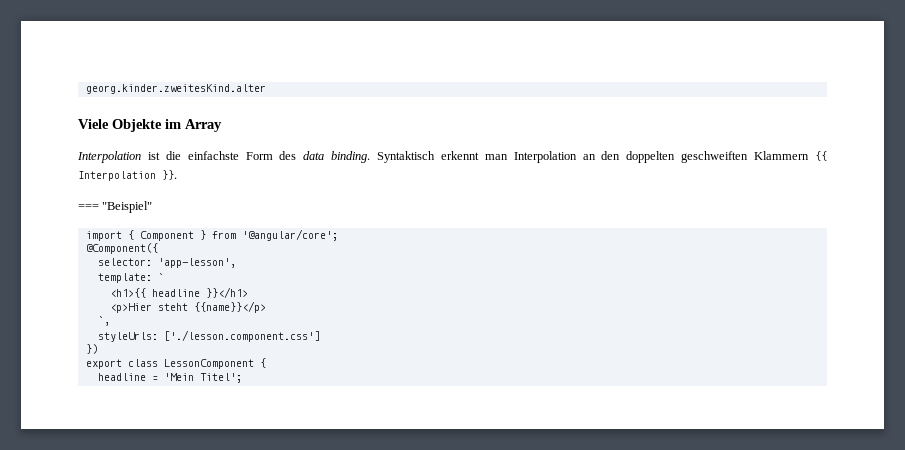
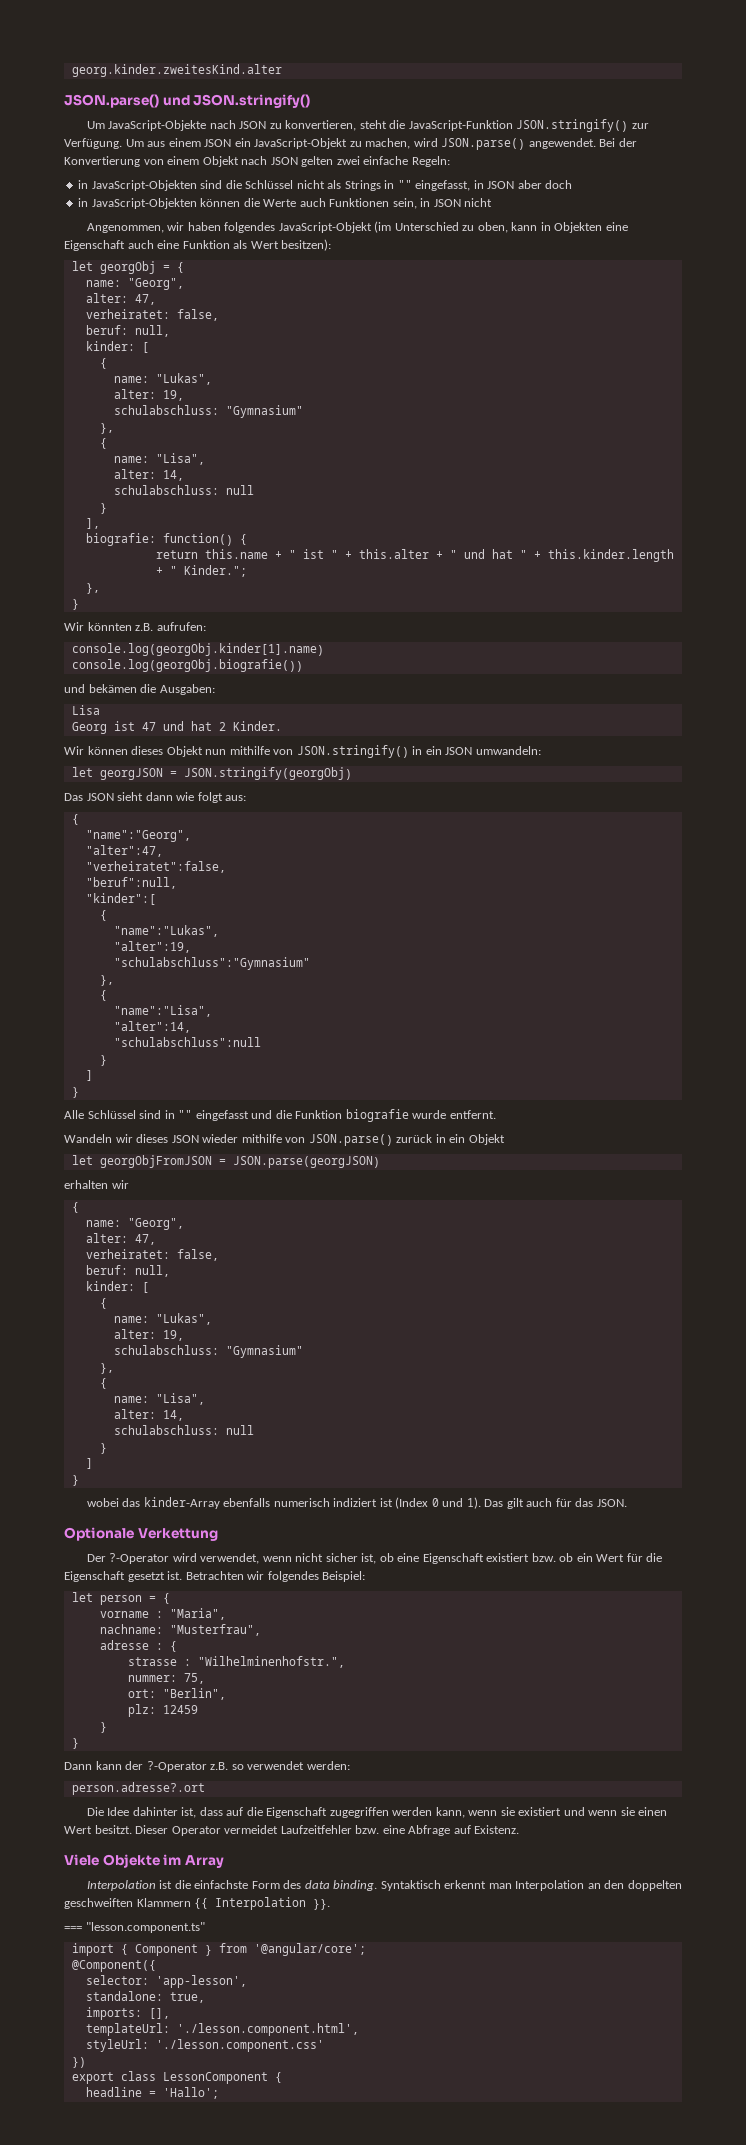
(266, 89) none -> [64,94,311,108] [86,119,649,132] [64,138,637,150] [64,156,450,167] [78,180,573,191] [78,198,493,209] [86,221,628,233] [64,239,332,251] [71,261,184,274] [85,278,184,290] [85,293,156,305] [85,309,219,321] [85,325,170,337] [85,341,149,353] [99,358,107,369] [113,373,212,385] [113,389,184,401] [113,405,303,418] [99,423,114,434] [99,438,107,449] [113,453,205,465] [113,469,184,481] [113,485,254,495] [99,503,107,514] [85,518,100,529] [85,533,247,546] [155,549,674,562] [155,565,247,577] [85,583,100,594] [71,599,79,610] [64,622,206,631] [71,643,324,656] [71,659,303,672] [64,684,215,695] [71,705,100,715] [71,721,282,734] [64,745,541,758] [71,767,352,780] [64,792,247,803] [71,814,79,825] [85,830,191,842] [85,845,163,857] [85,861,226,873] [85,877,177,889] [85,893,156,905] [99,910,107,921] [113,925,219,937] [113,941,191,953] [113,957,310,970] [99,975,114,986] [99,990,107,1001] [113,1005,212,1017] [113,1021,191,1033] [113,1037,261,1047] [99,1055,107,1066] [85,1070,93,1081] [71,1087,79,1098] [64,1109,496,1122] [64,1134,505,1146] [71,1155,380,1168] [64,1180,129,1189] [71,1202,79,1213] [85,1218,184,1230] [85,1233,156,1245] [85,1249,219,1261] [85,1265,170,1277] [85,1281,149,1293] [99,1298,107,1309] [113,1313,212,1325] [113,1329,184,1341] [113,1345,303,1358] [99,1363,114,1374] [99,1378,107,1389] [113,1393,205,1405] [113,1409,184,1421] [113,1425,254,1435] [99,1443,107,1454] [85,1458,93,1469] [71,1475,79,1486] [86,1497,627,1509] [64,1527,218,1541] [86,1553,663,1564] [64,1571,366,1582] [71,1592,170,1605] [99,1608,226,1620] [99,1624,261,1636] [99,1640,177,1652] [127,1656,345,1668] [127,1673,205,1684] [127,1688,226,1700] [127,1704,198,1717] [99,1722,107,1733] [71,1738,79,1749] [64,1761,350,1772] [71,1782,205,1795] [86,1807,668,1818] [64,1825,520,1836] // JSON.parse() und JSON.stringify() // Um JavaScript-Objekte nach JSON zu konvertieren, steht die JavaScript-Funktion JSON.stringify() zur Verfügung. Um aus einem JSON ein JavaScript-Objekt zu machen, wird JSON.parse() angewendet. Bei der Konvertierung von einem Objekt nach JSON gelten zwei einfache Regeln: // in JavaScript-Objekten sind die Schlüssel nicht als Strings in "" eingefasst, in JSON aber doch // in JavaScript-Objekten können die Werte auch Funktionen sein, in JSON nicht // Angenommen, wir haben folgendes JavaScript-Objekt (im Unterschied zu oben, kann in Objekten eine Eigenschaft auch eine Funktion als Wert besitzen): // let georgObj = { // name: "Georg", // alter: 47, // verheiratet: false, // beruf: null, // kinder: [ // { // name: "Lukas", // alter: 19, // schulabschluss: "Gymnasium" // }, // { // name: "Lisa", // alter: 14, // schulabschluss: null // } // ], // biografie: function() { // return this.name + " ist " + this.alter + " und hat " + this.kinder.length + " Kinder."; // }, // } // Wir könnten z.B. aufrufen: // console.log(georgObj.kinder[1].name) // console.log(georgObj.biografie()) // und bekämen die Ausgaben: // Lisa // Georg ist 47 und hat 2 Kinder. // Wir können dieses Objekt nun mithilfe von JSON.stringify() in ein JSON umwandeln: // let georgJSON = JSON.stringify(georgObj) // Das JSON sieht dann wie folgt aus: // { // "name":"Georg", // "alter":47, // "verheiratet":false, // "beruf":null, // "kinder":[ // { // "name":"Lukas", // "alter":19, // "schulabschluss":"Gymnasium" // }, // { // "name":"Lisa", // "alter":14, // "schulabschluss":null // } // ] // } // Alle Schlüssel sind in "" eingefasst und die Funktion biografie wurde entfernt. // Wandeln wir dieses JSON wieder mithilfe von JSON.parse() zurück in ein Objekt // let georgObjFromJSON = JSON.parse(georgJSON) // erhalten wir // { // name: "Georg", // alter: 47, // verheiratet: false, // beruf: null, // kinder: [ // { // name: "Lukas", // alter: 19, // schulabschluss: "Gymnasium" // }, // { // name: "Lisa", // alter: 14, // schulabschluss: null // } // ] // } // wobei das kinder-Array ebenfalls numerisch indiziert ist (Index 0 und 1). Das gilt auch für das JSON. // Optionale Verkettung // Der ?-Operator wird verwendet, wenn nicht sicher ist, ob eine Eigenschaft existiert bzw. ob ein Wert für die Eigenschaft gesetzt ist. Betrachten wir folgendes Beispiel: // let person = { // vorname : "Maria", // nachname: "Musterfrau", // adresse : { // strasse : "Wilhelminenhofstr.", // nummer: 75, // ort: "Berlin", // plz: 12459 // } // } // Dann kann der ?-Operator z.B. so verwendet werden: // person.adresse?.ort // Die Idee dahinter ist, dass auf die Eigenschaft zugegriffen werden kann, wenn sie existiert und wenn sie einen Wert besitzt. Dieser Operator vermeidet Laufzeitfehler bzw. eine Abfrage auf Existenz.
[102,201,153,213] "Beispiel" -> [85,1922,205,1933] "lesson.component.ts"
[97,273,164,283] [109,287,248,298] [109,301,266,313] [97,316,110,326] [97,330,320,342] template: ` // <h1>{{ headline }}</h1> // <p>Hier steht {{name}}</p> // `, // styleUrls: ['./lesson.component.css'] -> [85,1991,205,2003] [85,2007,170,2020] [85,2023,359,2036] [85,2039,324,2052] standalone: true, // imports: [], // templateUrl: './lesson.component.html', // styleUrl: './lesson.component.css'
[163,373,242,383] 'Mein Titel'; -> [162,2087,219,2099] 'Hallo';

